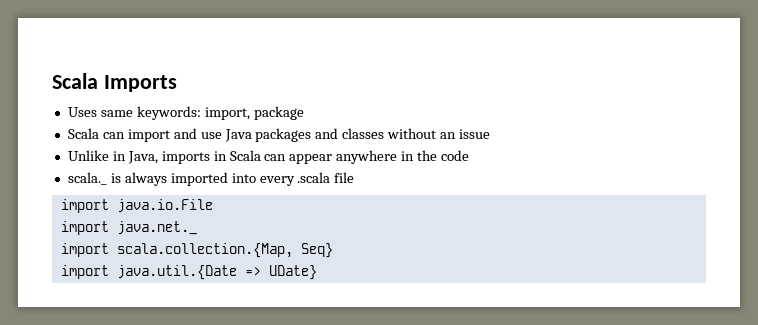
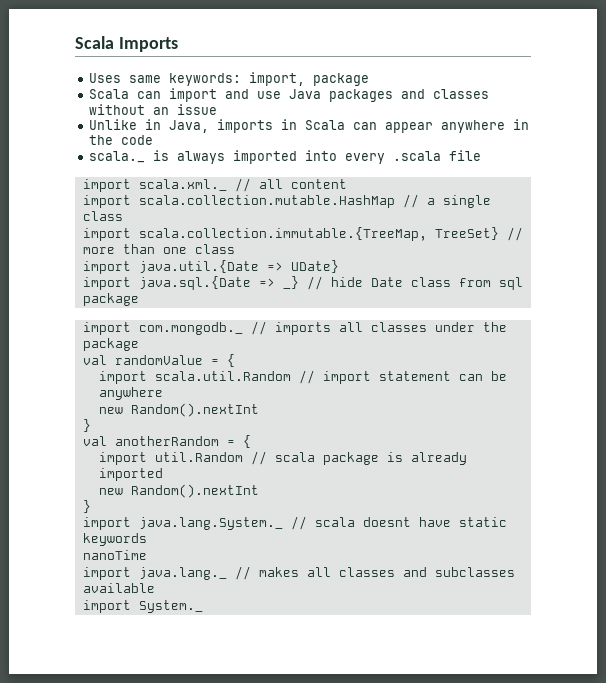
[116,199,213,213] [60,221,197,235] [60,243,333,258] [60,265,317,280] java.io.File // import java.net._ // import scala.collection.{Map, Seq} // import java.util.{Date => UDate} -> [138,178,347,192] [82,194,491,208] [82,211,123,221] [82,227,523,241] [82,244,235,254] [82,260,339,274] [82,276,523,290] [82,293,139,306] [82,321,507,335] [82,338,139,351] [82,354,235,367] [98,370,507,384] [98,387,163,400] [98,403,259,417] [82,419,91,432] [82,435,251,448] [98,451,467,465] [98,468,163,481] [98,484,259,498] [82,500,91,513] [82,516,507,530] [82,533,147,546] [82,550,147,560] [82,566,515,580] [82,583,155,593] [82,600,203,613] scala.xml._ // all content // import scala.collection.mutable.HashMap // a single class // import scala.collection.immutable.{TreeMap, TreeSet} // more than one class // import java.util.{Date => UDate} // import java.sql.{Date => _} // hide Date class from sql package // import com.mongodb._ // imports all classes under the package // val randomValue = { // import scala.util.Random // import statement can be anywhere // new Random().nextInt // } // val anotherRandom = { // import util.Random // scala package is already imported // new Random().nextInt // } // import java.lang.System._ // scala doesnt have static keywords // nanoTime // import java.lang._ // makes all classes and subclasses available // import System._

